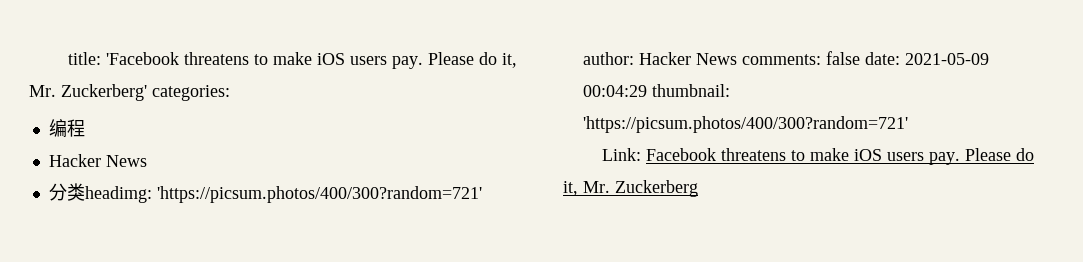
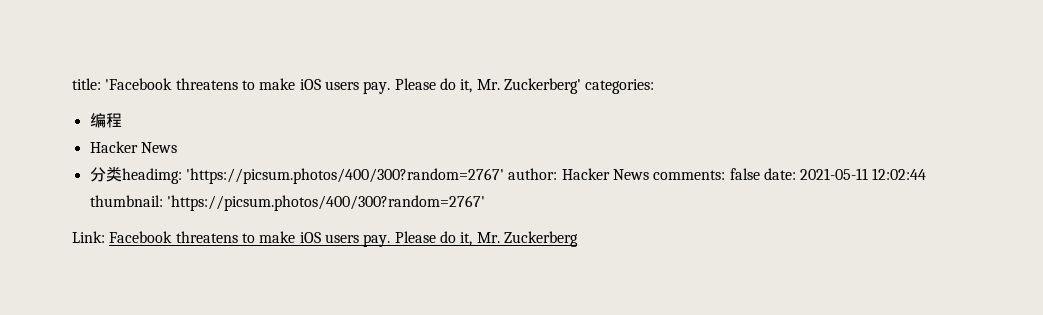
[156,186,482,203] 'https://picsum.photos/400/300?random=721' -> [185,168,504,184] 'https://picsum.photos/400/300?random=2767'
[904,53,989,65] [582,84,730,97] [582,116,908,133] 2021-05-09 00:04:29 thumbnail: 'https://picsum.photos/400/300?random=721' -> [800,168,927,180] [89,195,485,211] 2021-05-11 12:02:44 thumbnail: 'https://picsum.photos/400/300?random=2767'

